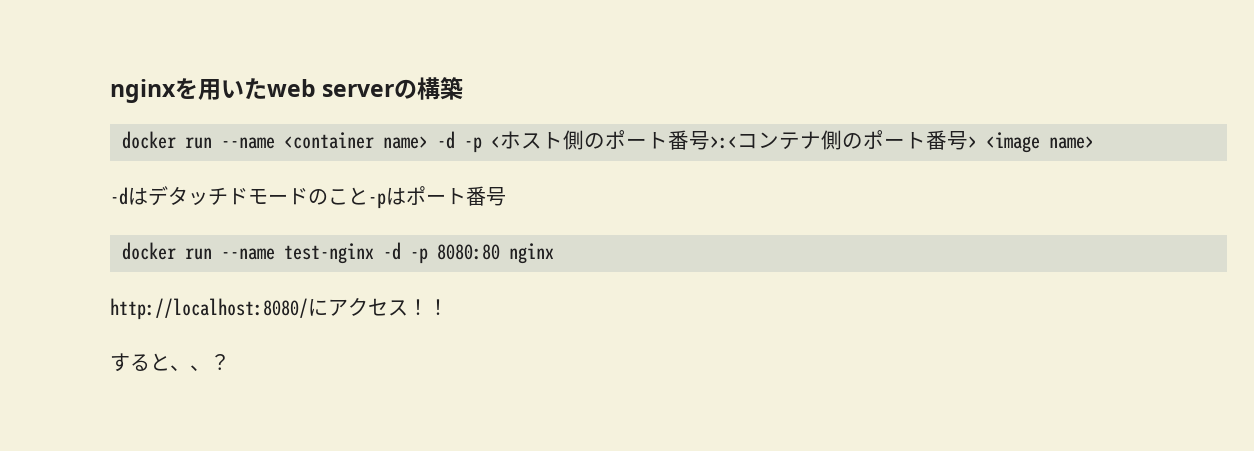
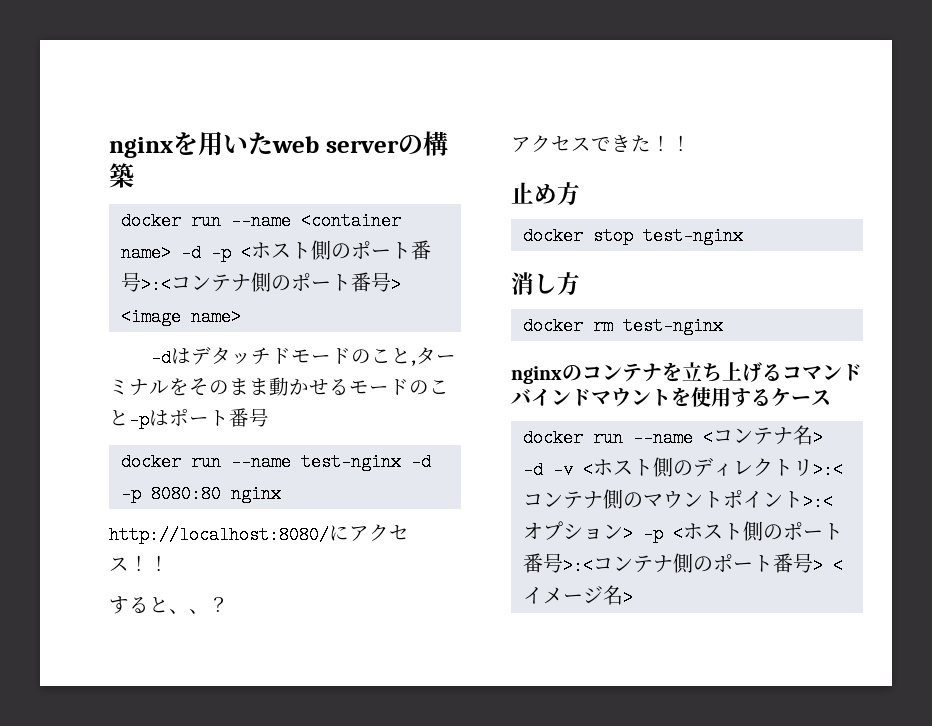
(368, 196) none -> [411,347,457,366] [109,377,449,396] [109,410,129,426] ,ターミナルをそのまま動かせるモードのこと
(230, 362) none -> [511,135,691,152] [511,182,580,205] [522,227,743,245] [511,272,580,295] [522,317,723,335] [511,362,862,384] [511,387,831,407] [522,425,823,447] [522,457,843,479] [522,489,833,511] [522,521,843,543] [522,553,843,575] [522,585,633,607] // アクセスできた！！ // 止め方 // docker stop test-nginx // 消し方 // docker rm test-nginx // nginxのコンテナを立ち上げるコマンドバインドマウントを使用するケース // docker run --name <コンテナ名> -d -v <ホスト側のディレクトリ>:<コンテナ側のマウントポイント>:<オプション> -p <ホスト側のポート番号>:<コンテナ側のポート番号> <イメージ名>

